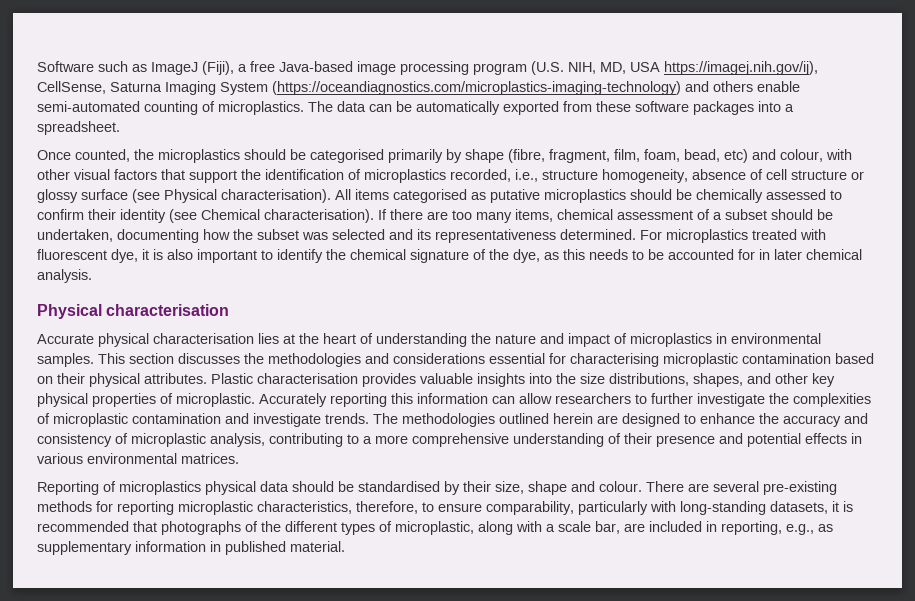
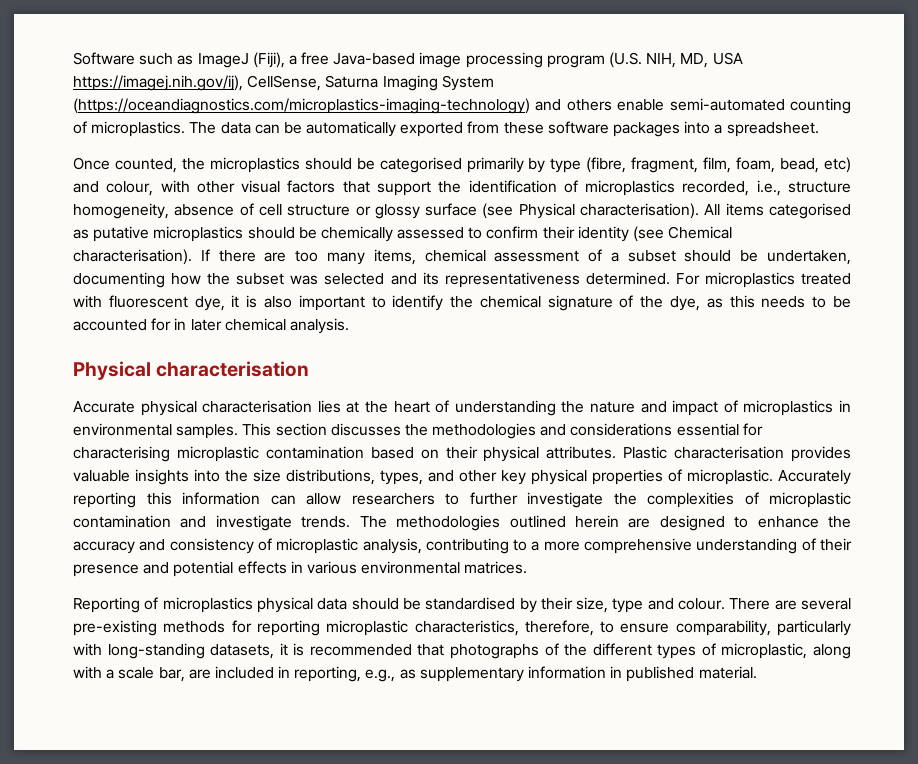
[465,149,504,163] shape -> [550,158,582,173] type
[693,373,743,387] shapes, -> [380,470,423,485] types,
[528,481,567,495] shape -> [612,598,644,613] type

